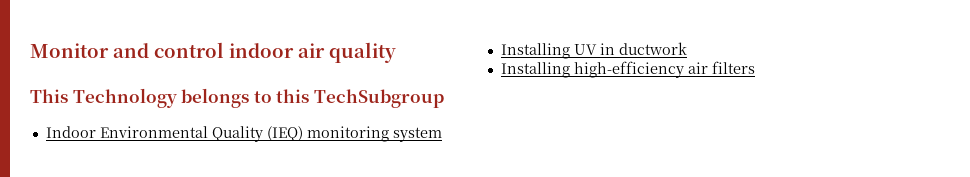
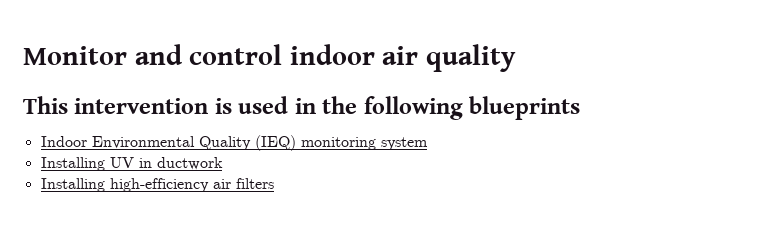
[72,88,444,108] Technology belongs to this TechSubgroup -> [74,96,581,120] intervention is used in the following blueprints

